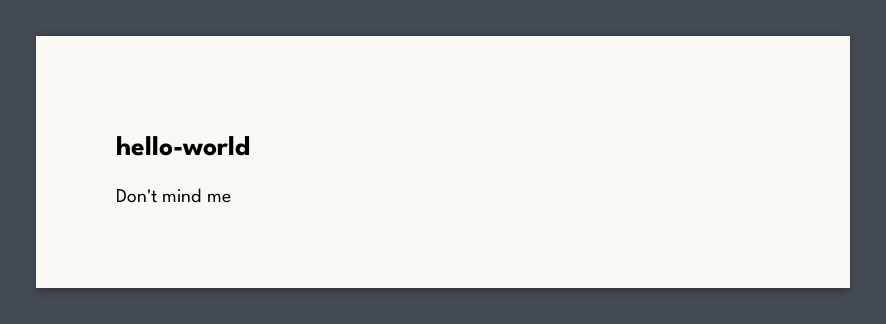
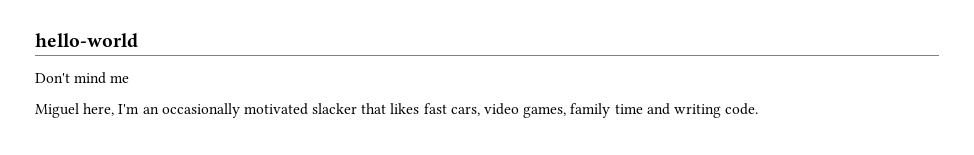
(231, 198) none -> [35,103,759,118] // Miguel here, I'm an occasionally motivated slacker that likes fast cars, video games, family time and writing code.

